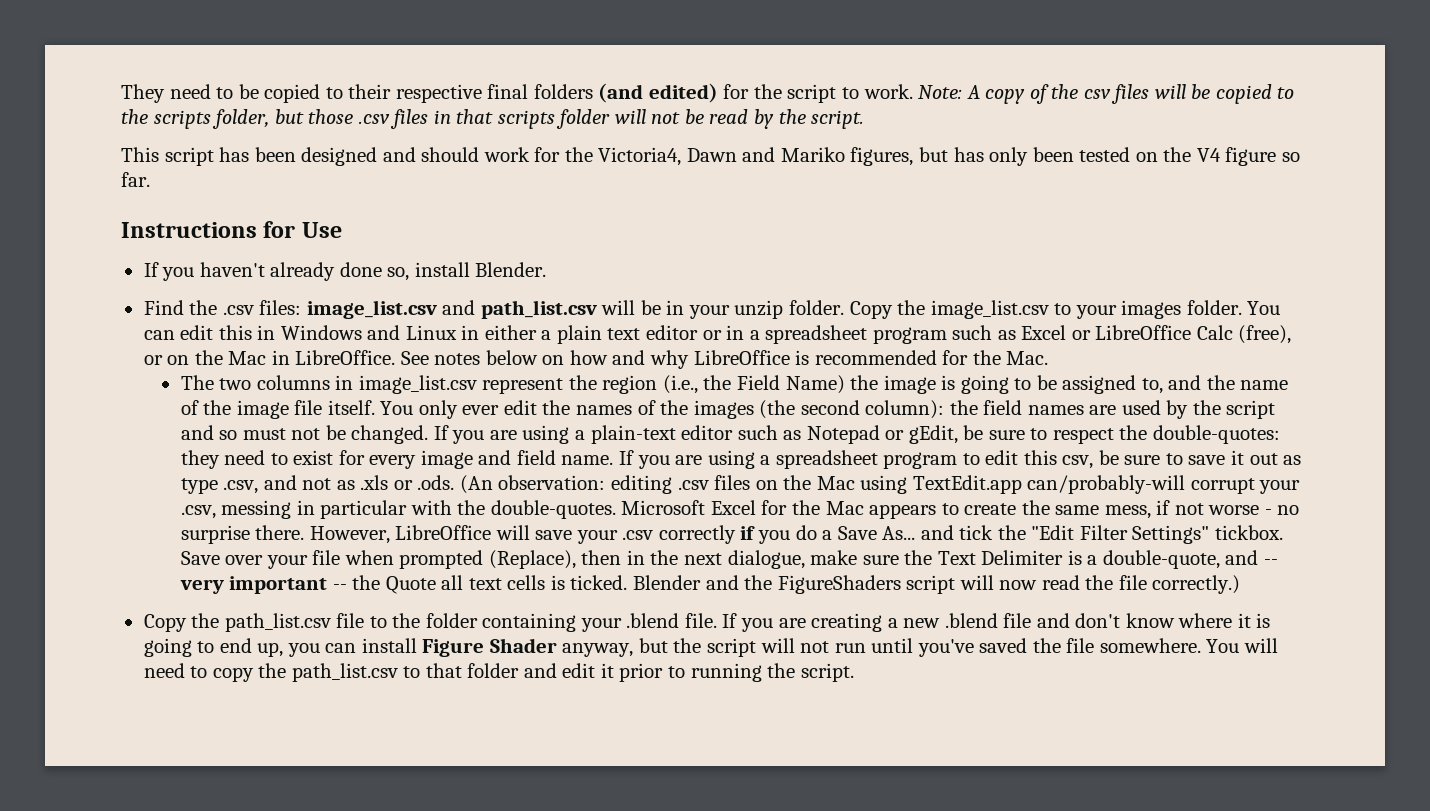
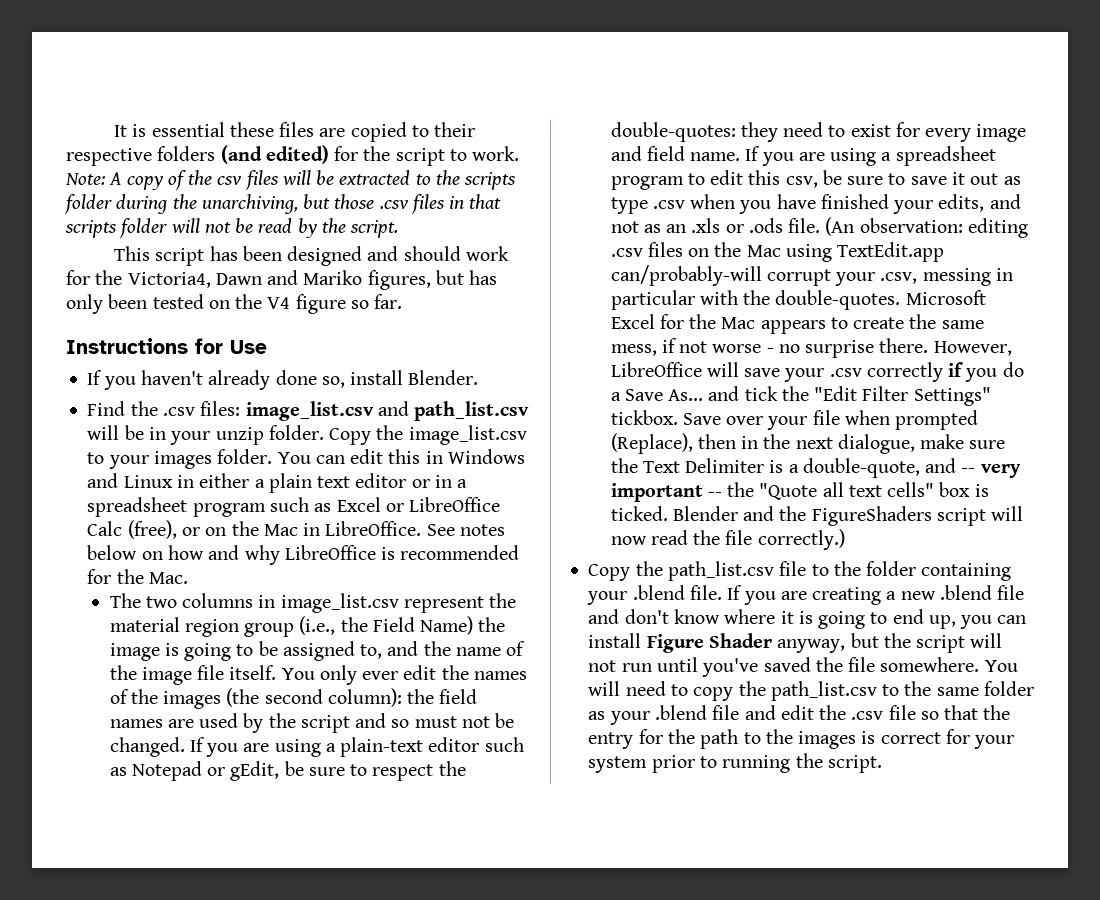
[121,84,259,103] They need to be -> [114,122,346,137] It is essential these files are
[487,84,529,99] final -> (152, 157) none
[1215,84,1272,104] copied -> [339,170,411,185] extracted
[212,109,270,129] folder, -> [65,194,298,214] folder during the unarchiving,
[602,375,658,394] region -> [109,617,295,637] material region group
[223,480,259,494] .csv, -> [652,194,985,214] .csv when you have finished your edits,
(355, 485) none -> [666,224,687,233] an
[417,475,455,490] .ods. -> [748,218,821,233] .ods file.
[385,576,436,594] Quote -> [759,483,818,500] "Quote
[507,575,546,590] cells -> [887,482,971,497] cells" box
[425,663,614,678] that folder and edit it -> [904,681,1034,696] [588,705,1011,725] [588,729,1015,749] [588,756,648,773] the same folder as your .blend file and edit the .csv file so that the entry for the path to the images is correct for your system

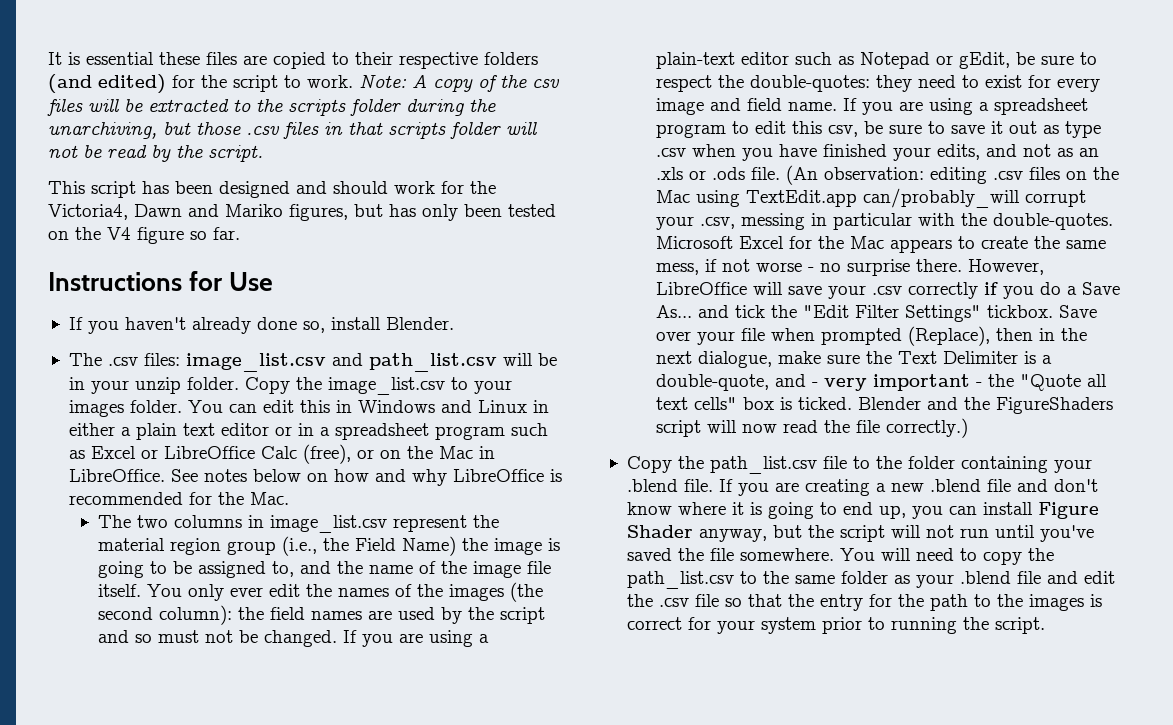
[87,401,158,416] Find the -> [68,353,102,366] The
[610,265,762,286] can/probably-will -> [863,188,1021,208] can/probably_will
[961,468,976,473] -- -> [812,382,819,387] -
[707,492,722,497] -- -> [976,382,983,387] -

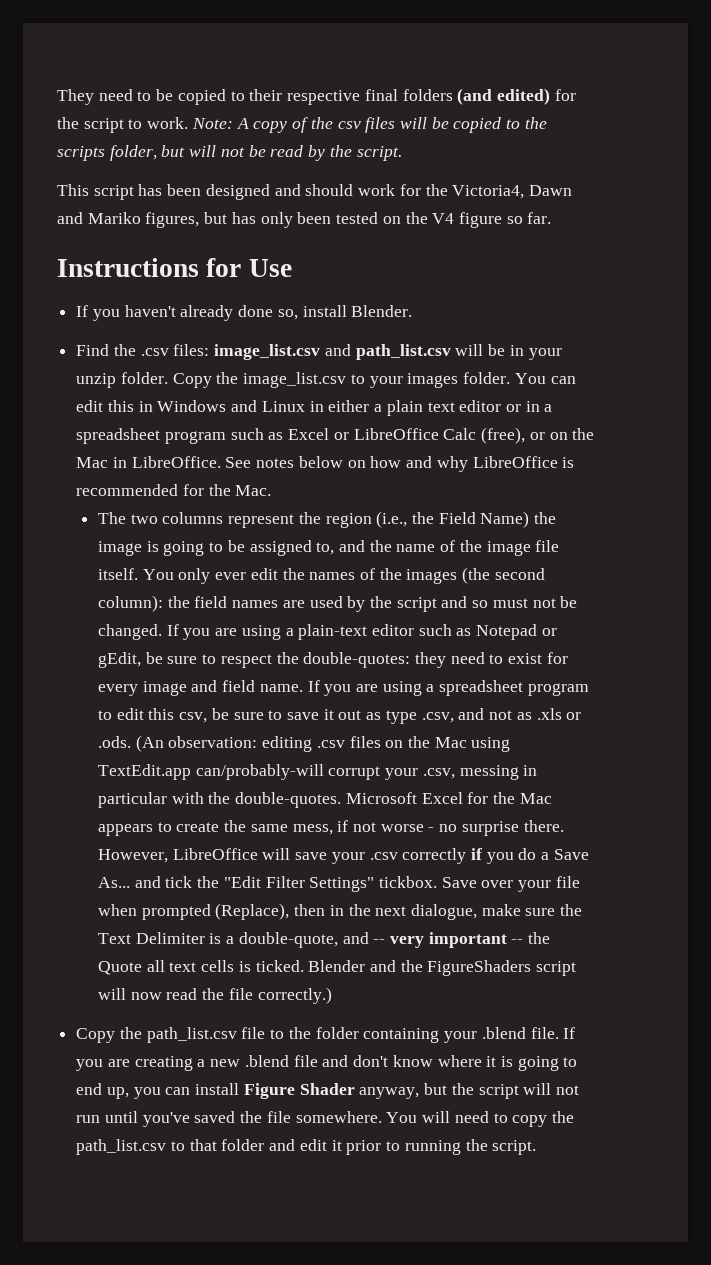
[48,52,267,65] It is essential these files are -> [57,89,174,105] They need to be
(478, 60) none -> [364,89,398,101] final
[148,99,229,113] extracted -> [453,117,502,133] copied
[350,99,496,116] [48,122,501,139] folder during the unarchiving, but those .csv files in that scripts folder -> [109,145,186,161] folder, but
[68,353,102,366] The -> [76,344,136,356] Find the
[248,515,500,533] [98,538,277,555] in image_list.csv represent the material region group -> [228,512,372,528] represent the region
[656,144,981,161] .csv when you have finished your edits, -> [421,712,454,723] .csv,
[1079,148,1100,157] an -> (532, 716) none
[712,167,781,180] .ods file. -> [97,736,131,748] .ods.
[863,188,1021,208] can/probably_will -> [195,764,324,780] can/probably-will
[812,382,819,387] - -> [373,939,386,944] --
[976,374,1108,391] [656,397,775,410] - the "Quote all text cells" box -> [511,932,551,944] [97,960,235,975] -- the Quote all text cells
[762,571,1115,588] [626,594,1102,611] [626,617,816,634] the same folder as your .blend file and edit the .csv file so that the entry for the path to the images is correct for your system -> [189,1139,342,1151] that folder and edit it

